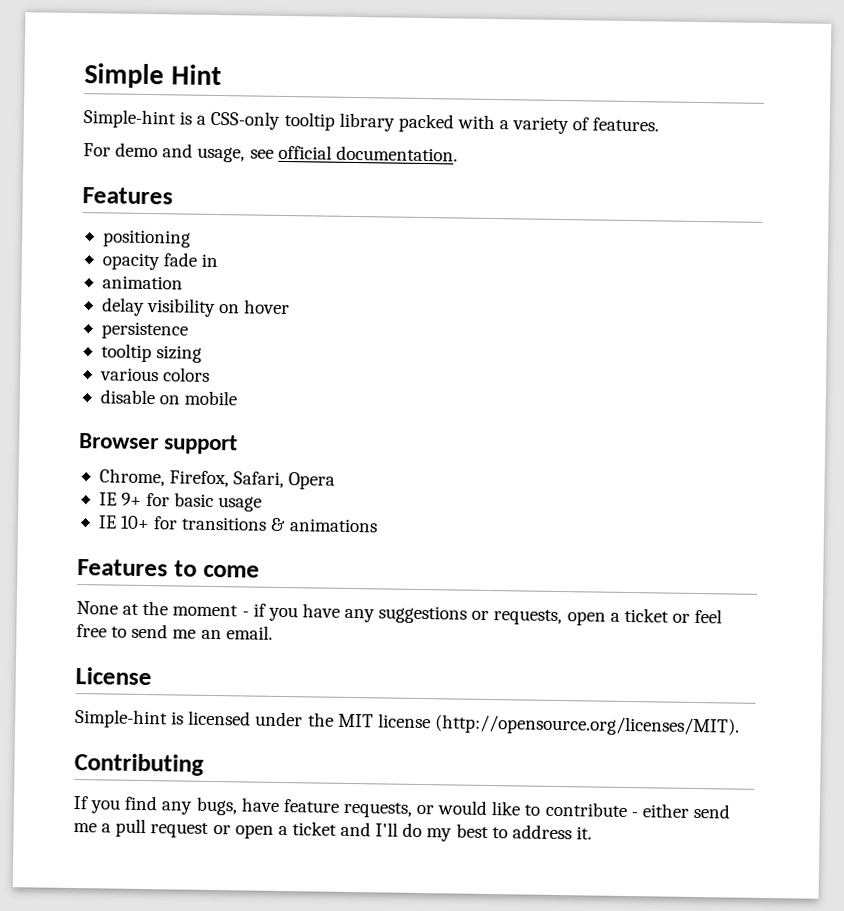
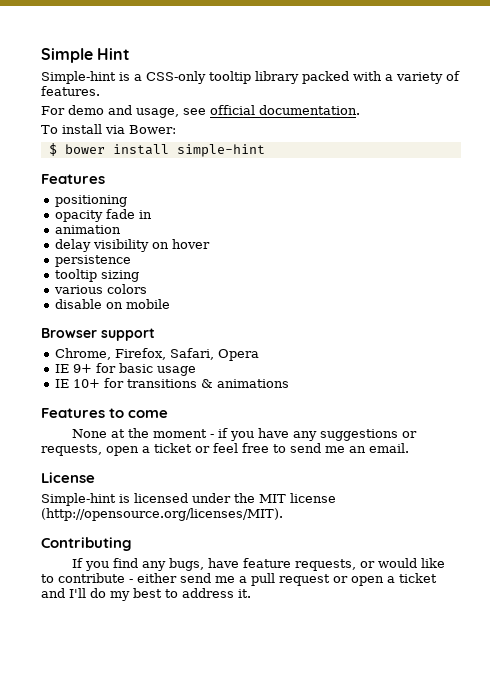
(458, 153) none -> [41,124,176,134] [48,143,265,157] // To install via Bower: // $ bower install simple-hint

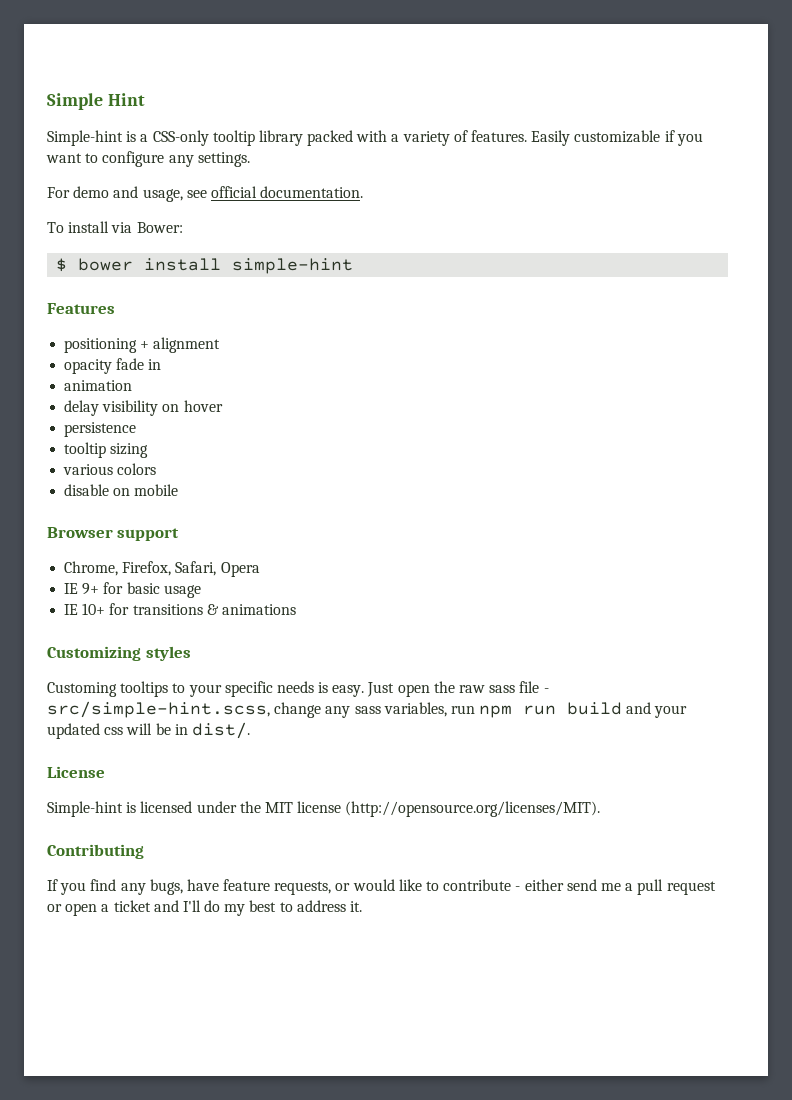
(100, 91) none -> [531,130,703,146] [46,151,250,167] Easily customizable if you want to configure any settings.
(127, 201) none -> [140,337,221,353] + alignment
[41,408,169,418] [72,428,418,441] [41,443,409,456] Features to come // None at the moment - if you have any suggestions or requests, open a ticket or feel free to send me an email. -> [47,646,191,661] [47,681,549,697] [47,701,688,718] [47,722,250,739] Customizing styles // Customing tooltips to your specific needs is easy. Just open the raw sass file - src/simple-hint.scss, change any sass variables, run npm run build and your updated css will be in dist/.

